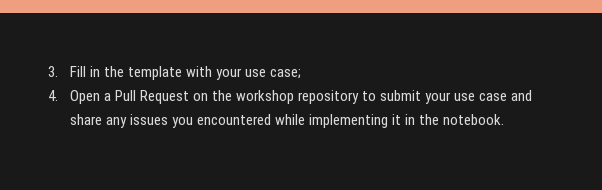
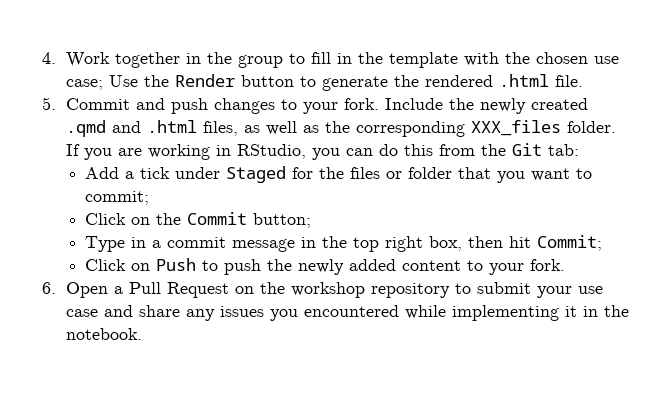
[48,66,86,77] 3. Fill -> [42,52,332,68] 4. Work together in the group to fill
[215,68,242,80] your -> [505,52,589,64] the chosen
[48,90,58,101] // 4. -> [109,74,584,91] [42,97,589,114] [66,120,617,137] [66,143,580,160] [85,166,593,183] [85,191,150,205] [85,212,312,228] [85,235,603,252] [85,258,566,275] [42,282,56,294] Use the Render button to generate the rendered .html file. // 5. Commit and push changes to your fork. Include the newly created .qmd and .html files, as well as the corresponding XXX_files folder. If you are working in RStudio, you can do this from the Git tab: // Add a tick under Staged for the files or folder that you want to commit; // Click on the Commit button; // Type in a commit message in the top right box, then hit Commit; // Click on Push to push the newly added content to your fork. // 6.

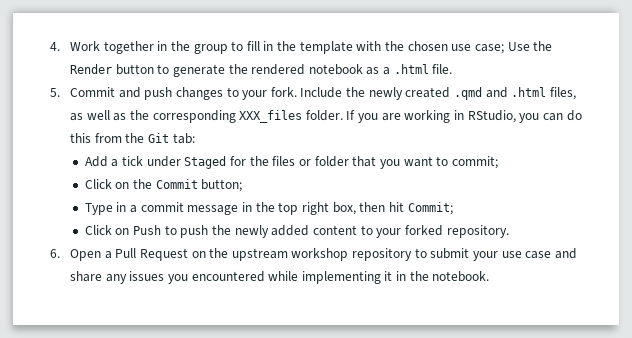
(494, 81) none -> [308,64,391,75] notebook as a
[530,259,566,271] fork. -> [404,225,509,238] forked repository.
(286, 288) none -> [231,248,288,261] upstream

